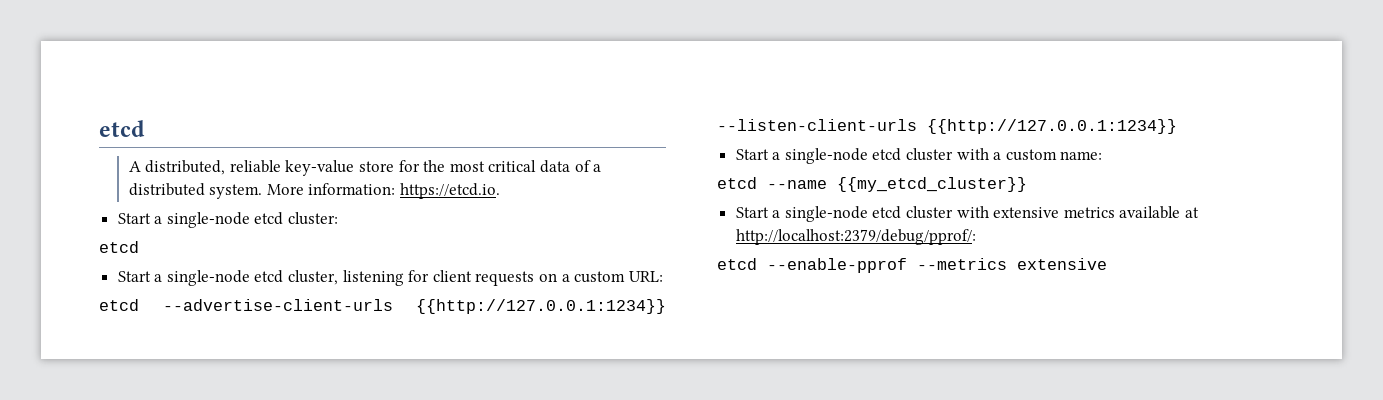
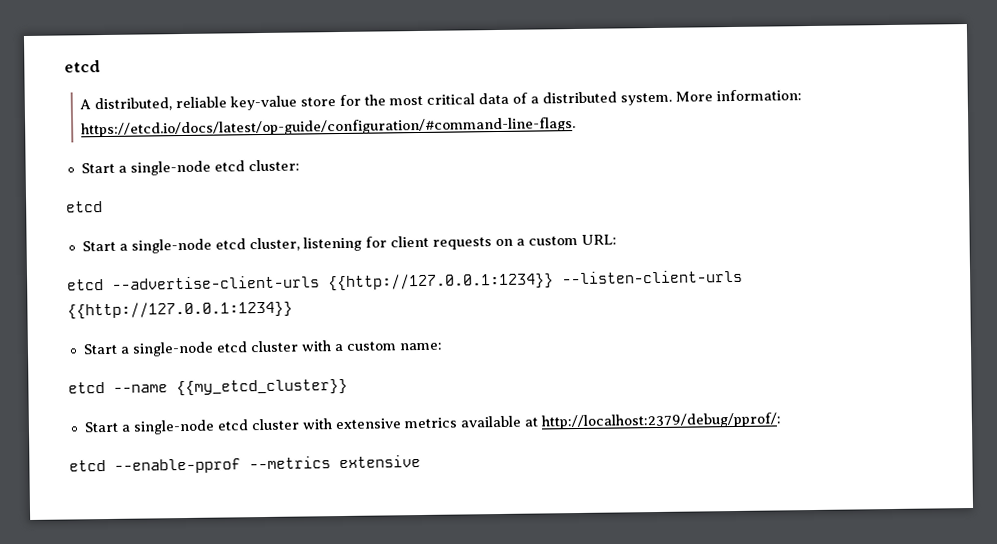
[400,183,501,199] https://etcd.io. -> [81,116,577,138] https://etcd.io/docs/latest/op-guide/configuration/#command-line-flags.

